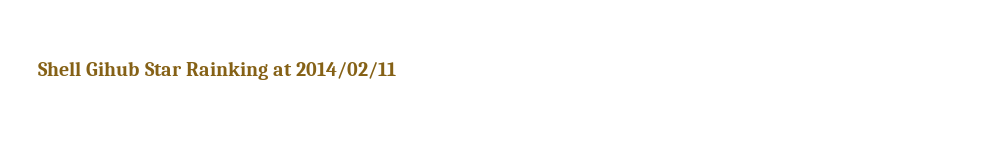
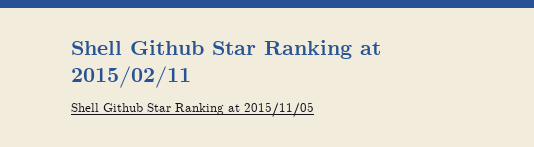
[38,61,397,80] Shell Gihub Star Rainking at 2014/02/11 -> [71,40,381,59] [71,66,191,88] [71,102,314,118] Shell Github Star Ranking at 2015/02/11 // Shell Github Star Ranking at 2015/11/05

